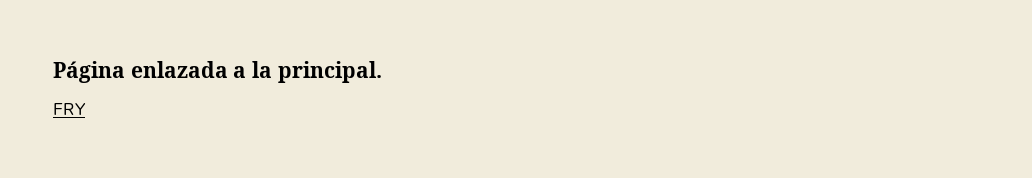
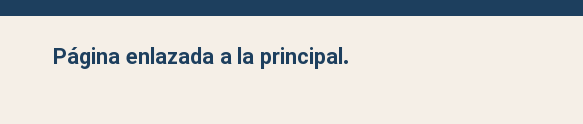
[53,103,86,115] // FRY -> (350, 58) none

